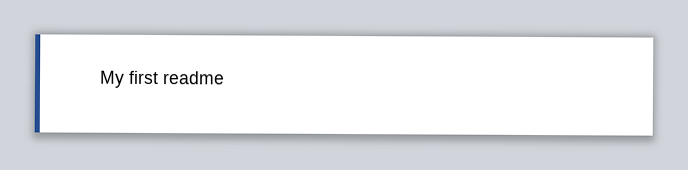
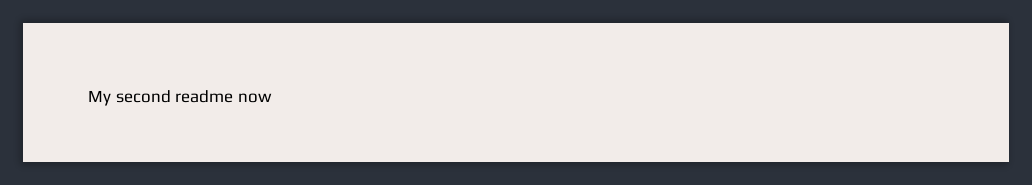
[129,70,225,85] first readme -> [115,90,272,103] second readme now

